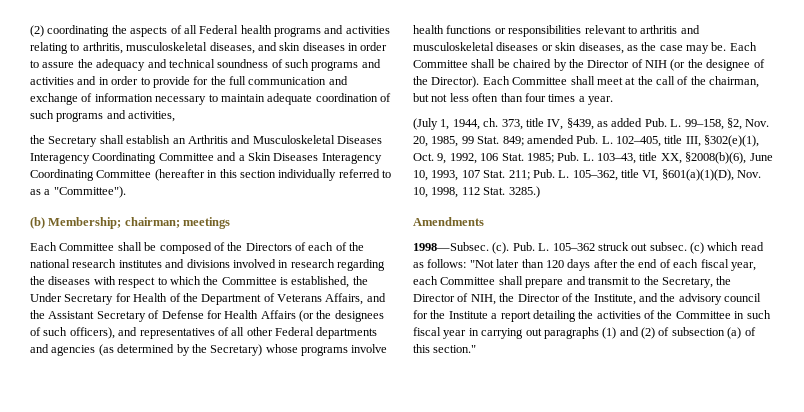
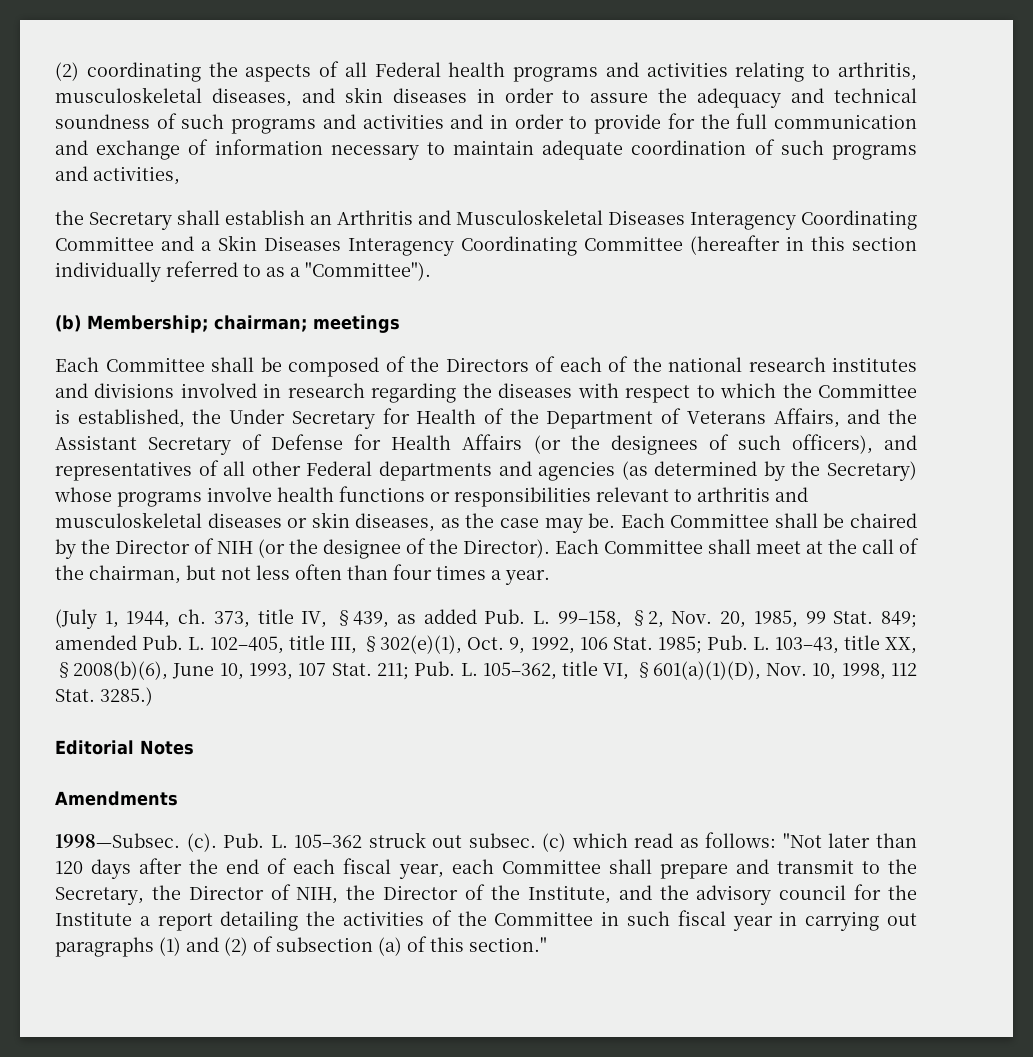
(540, 192) none -> [55,740,194,755] // Editorial Notes

